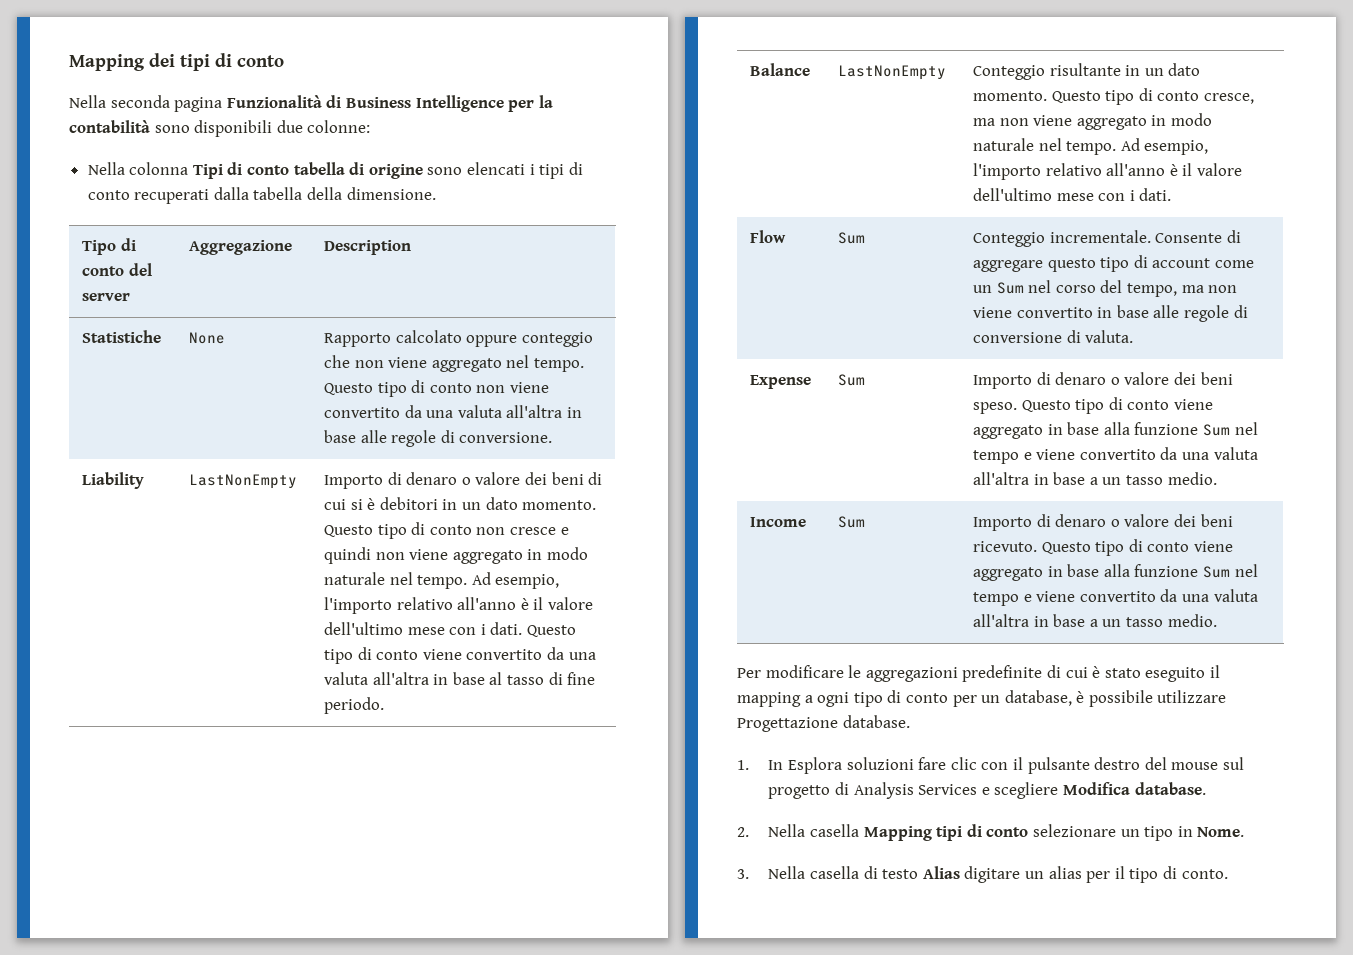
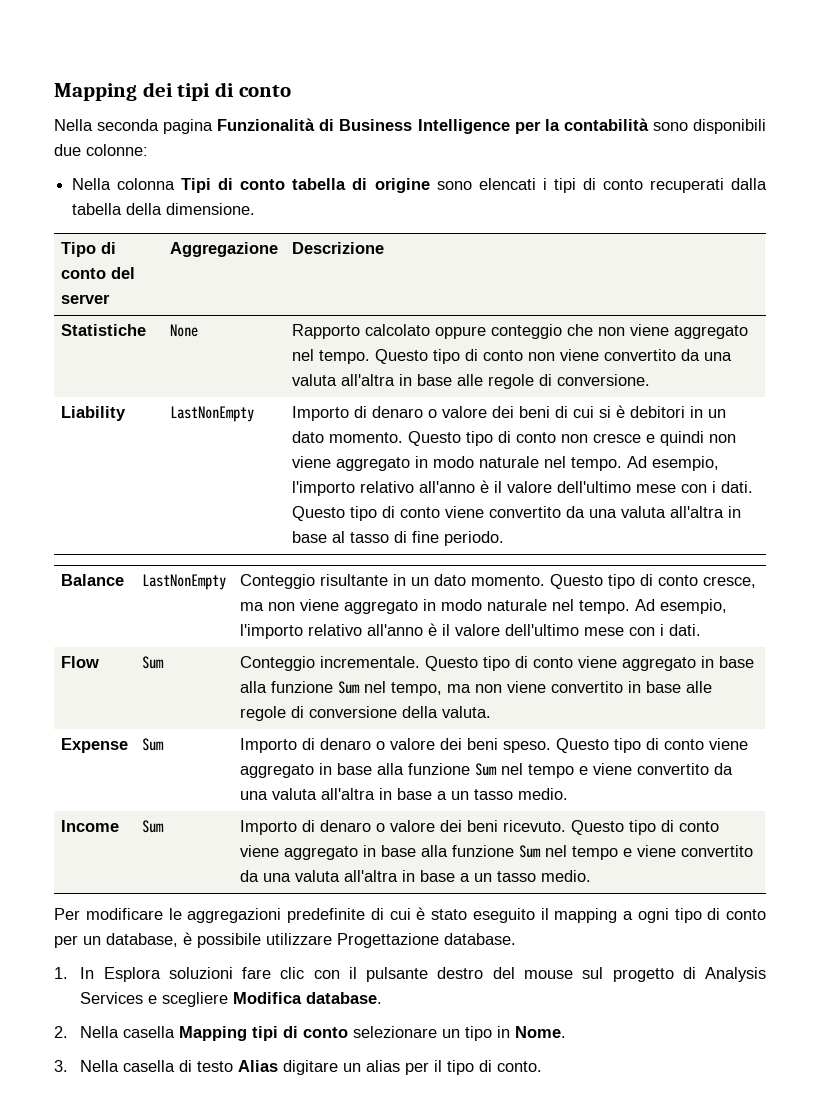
[324,240,412,255] Description -> [291,242,384,254] Descrizione
[1155,230,1241,243] [973,255,1255,272] [973,280,1123,294] Consente di aggregare questo tipo di account come un Sum nel corso del -> [424,656,754,671] [239,681,386,694] Questo tipo di conto viene aggregato in base alla funzione Sum nel
[1066,330,1081,343] di -> [401,706,438,718] della

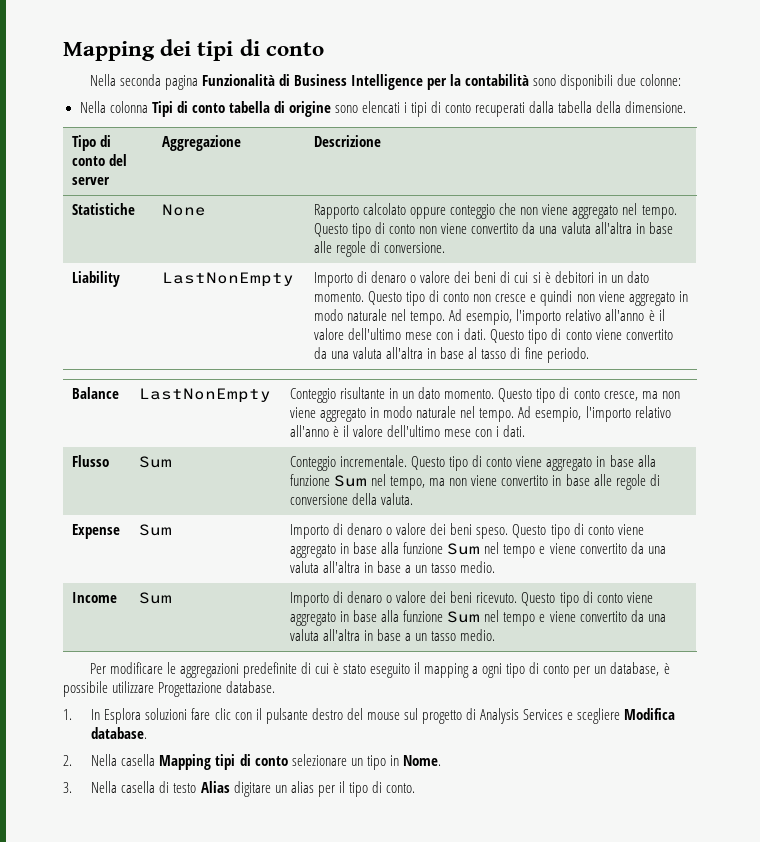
[60,656,99,668] Flow -> [72,455,110,467] Flusso

